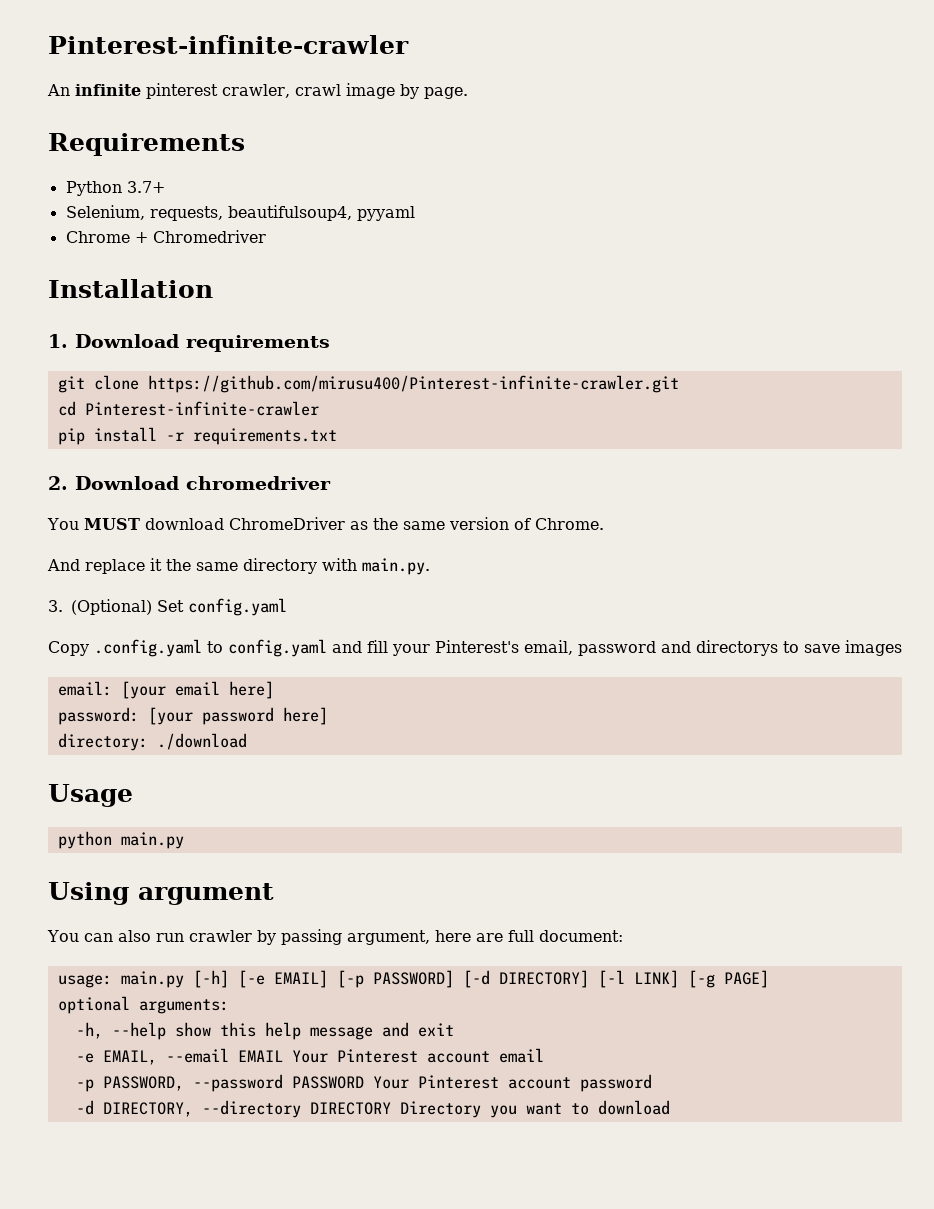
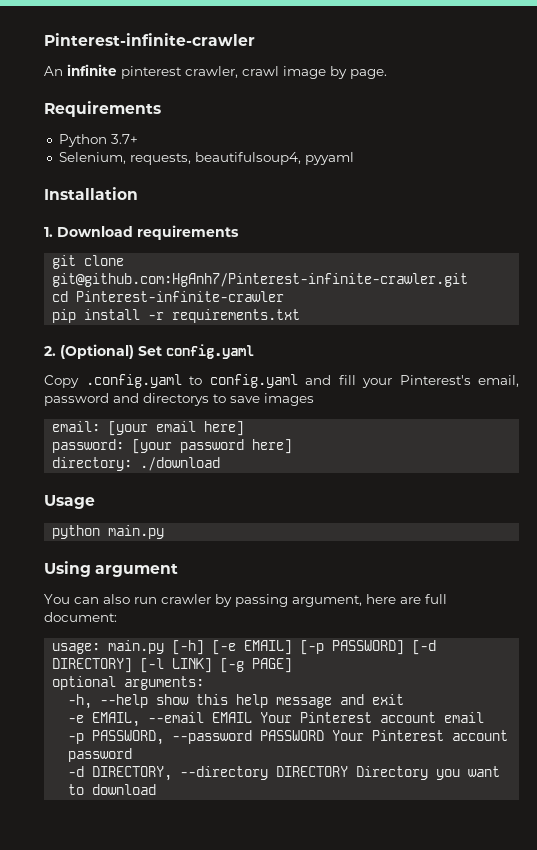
[65,230,266,243] // Chrome + Chromedriver -> (354, 158) none
[147,375,679,393] https://github.com/mirusu400/Pinterest-infinite-crawler.git -> [52,273,469,287] git@github.com:HgAnh7/Pinterest-infinite-crawler.git
[75,476,331,490] [47,517,604,530] [47,558,430,575] [48,600,63,612] Download chromedriver // You MUST download ChromeDriver as the same version of Chrome. // And replace it the same directory with main.py. // 3. -> (56, 351) none

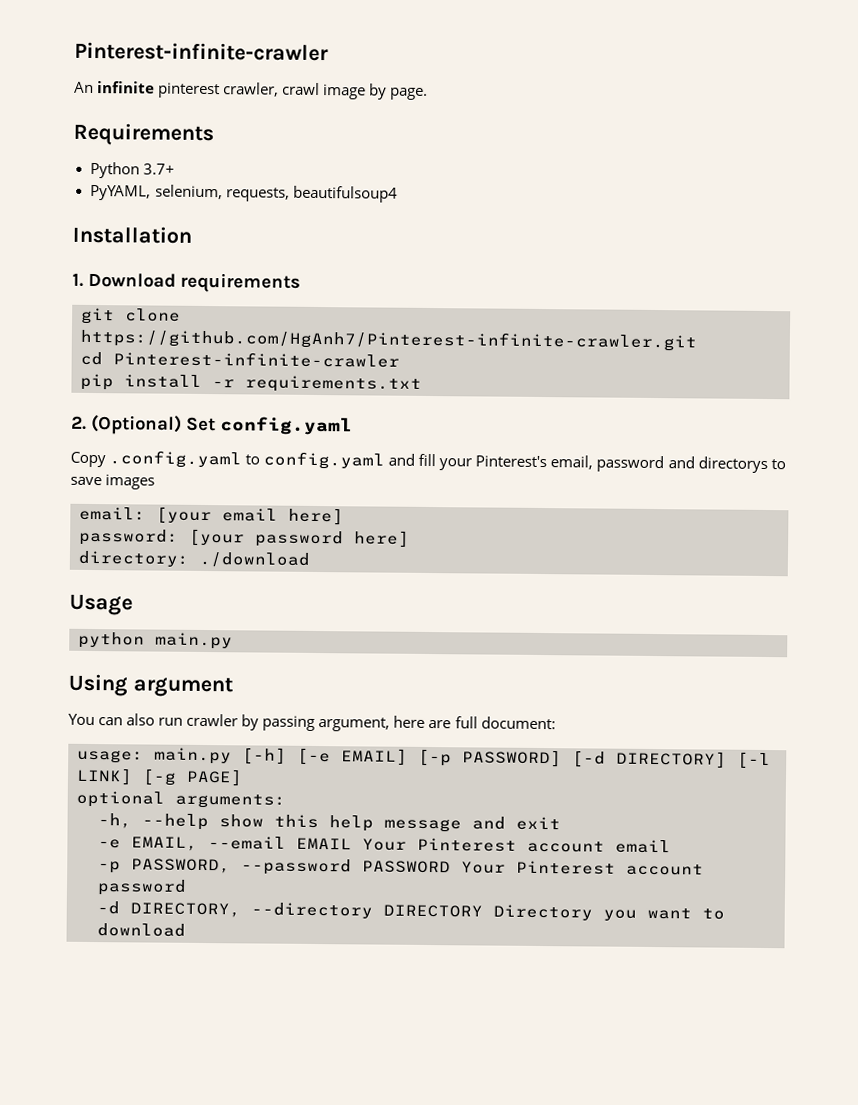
[58,152,354,165] Selenium, requests, beautifulsoup4, pyyaml -> [89,184,398,203] PyYAML, selenium, requests, beautifulsoup4
[52,273,469,287] git@github.com:HgAnh7/Pinterest-infinite-crawler.git -> [80,328,697,352] https://github.com/HgAnh7/Pinterest-infinite-crawler.git

